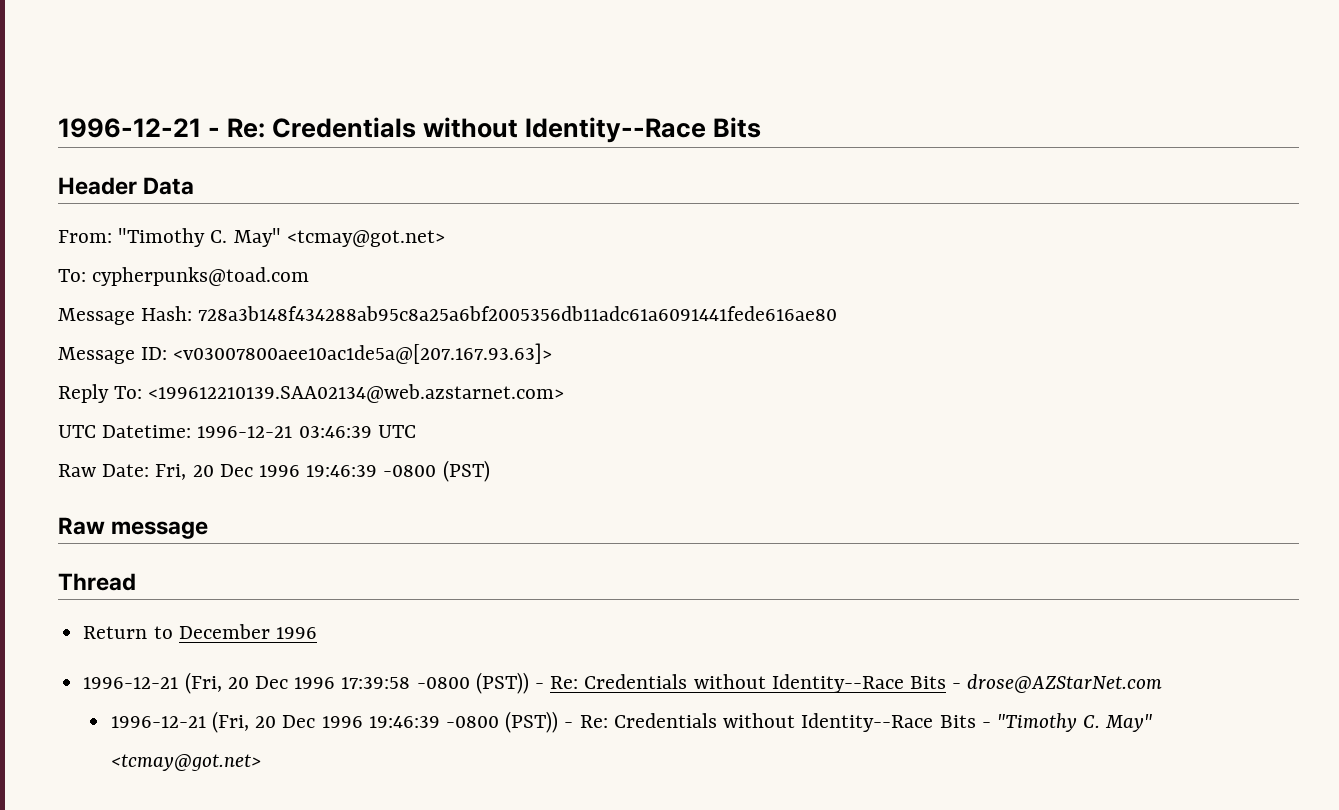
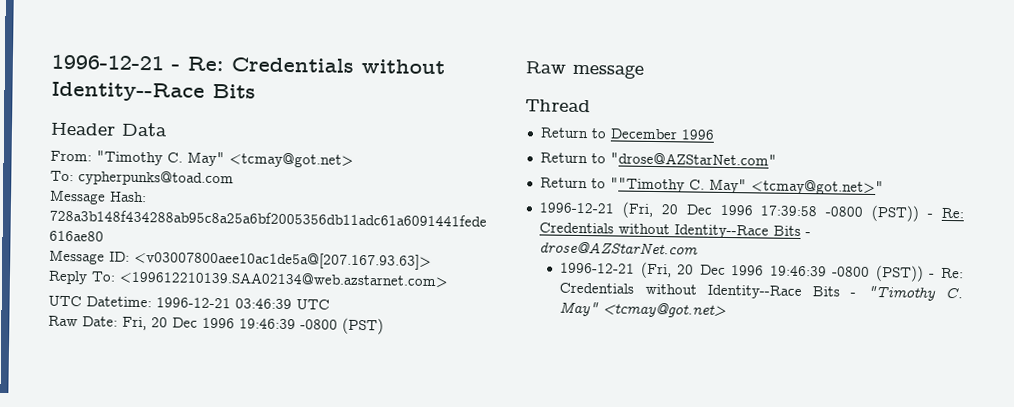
(317, 633) none -> [539,152,777,166] [539,177,884,196] // Return to "drose@AZStarNet.com" // Return to ""Timothy C. May" <tcmay@got.net>"

